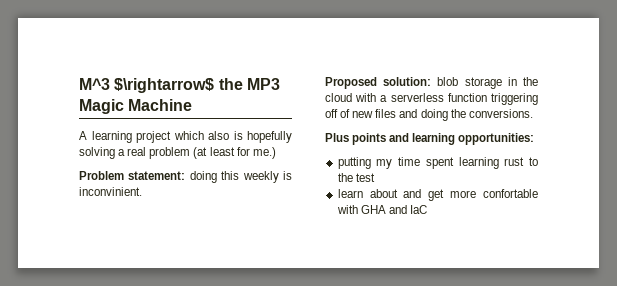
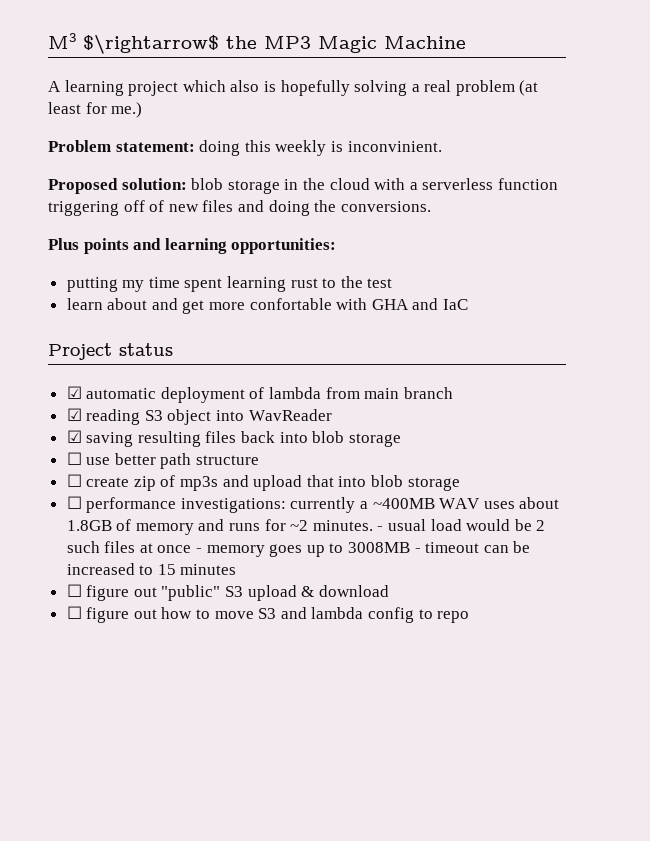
[79,78,110,90] M^3 -> [48,33,76,49] M3
(427, 209) none -> [48,343,173,360] [66,386,453,403] [66,408,332,425] [66,430,401,447] [66,452,260,469] [66,474,460,491] [66,496,560,513] [66,519,546,535] [66,541,531,557] [66,563,237,575] [66,584,389,601] [66,606,470,623] // Project status // ☑ automatic deployment of lambda from main branch // ☑ reading S3 object into WavReader // ☑ saving resulting files back into blob storage // ☐ use better path structure // ☐ create zip of mp3s and upload that into blob storage // ☐ performance investigations: currently a ~400MB WAV uses about 1.8GB of memory and runs for ~2 minutes. - usual load would be 2 such files at once - memory goes up to 3008MB - timeout can be increased to 15 minutes // ☐ figure out "public" S3 upload & download // ☐ figure out how to move S3 and lambda config to repo

